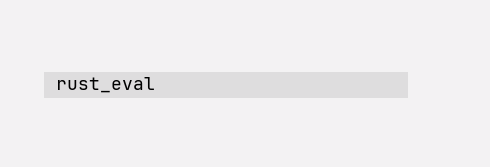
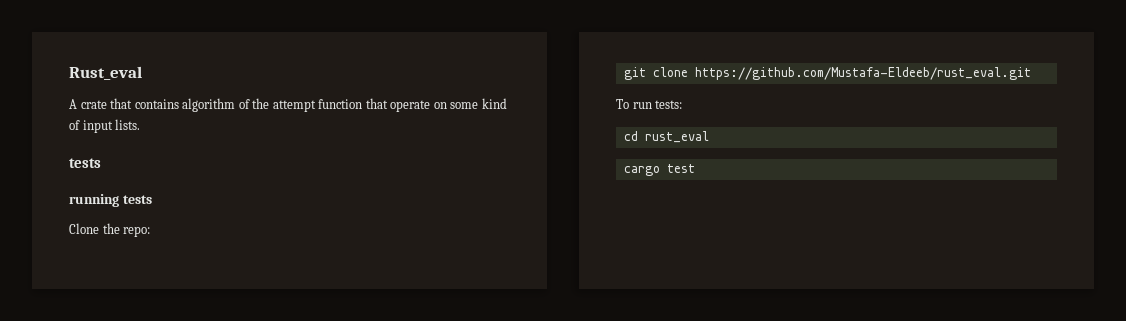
(56, 85) none -> [69,66,142,80] [69,98,507,112] [69,119,141,133] [69,158,101,168] [69,194,152,207] [69,223,151,237] [623,67,1031,80] [616,99,683,109] [623,131,638,141] Rust_eval // A crate that contains algorithm of the attempt function that operate on some kind of input lists. // tests // running tests // Clone the repo: // git clone https://github.com/Mustafa-Eldeeb/rust_eval.git // To run tests: // cd
(155, 85) none -> [623,164,695,176] // cargo test

